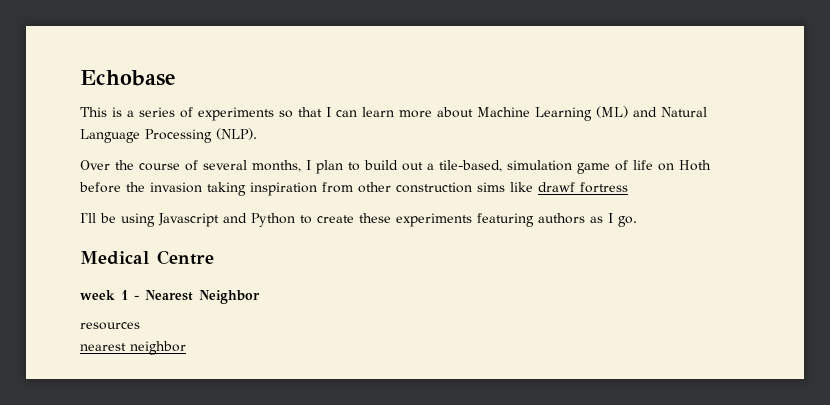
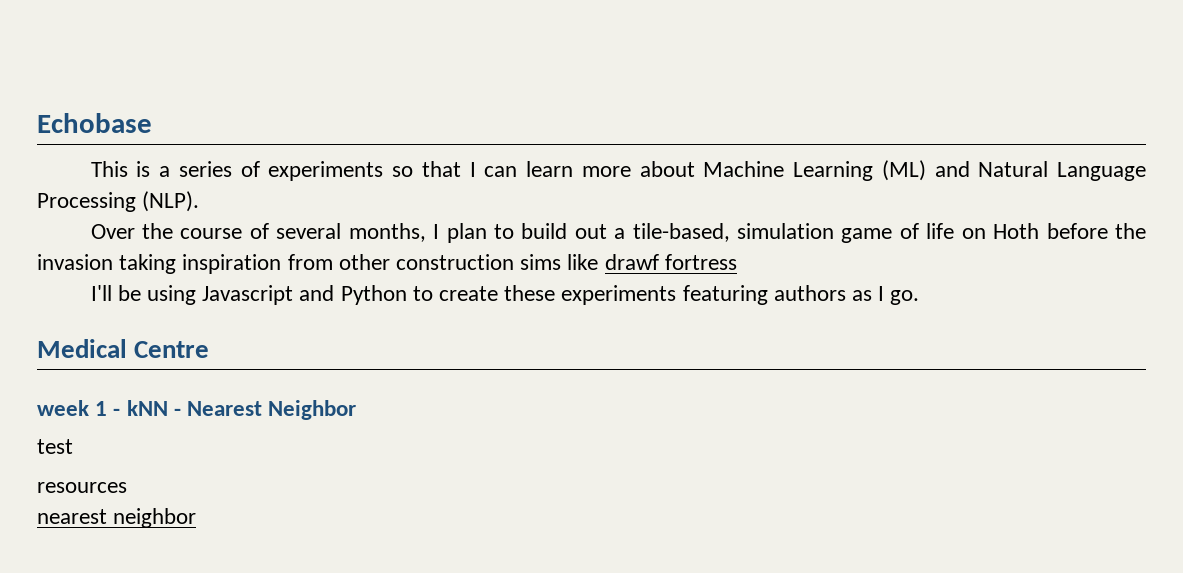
(139, 297) none -> [126,400,181,416] kNN -
(260, 297) none -> [37,439,73,454] // test

